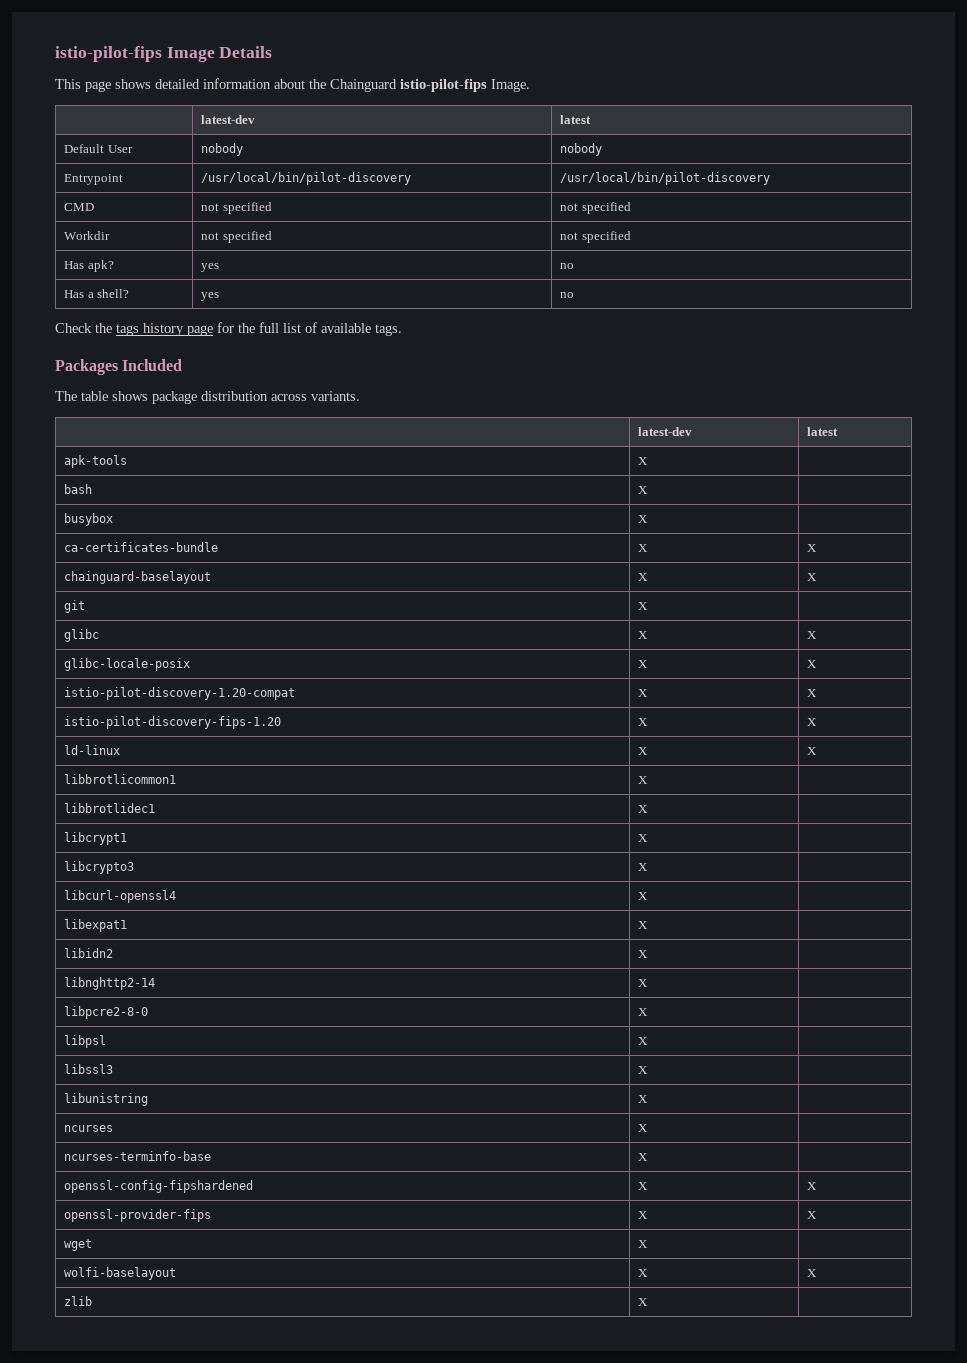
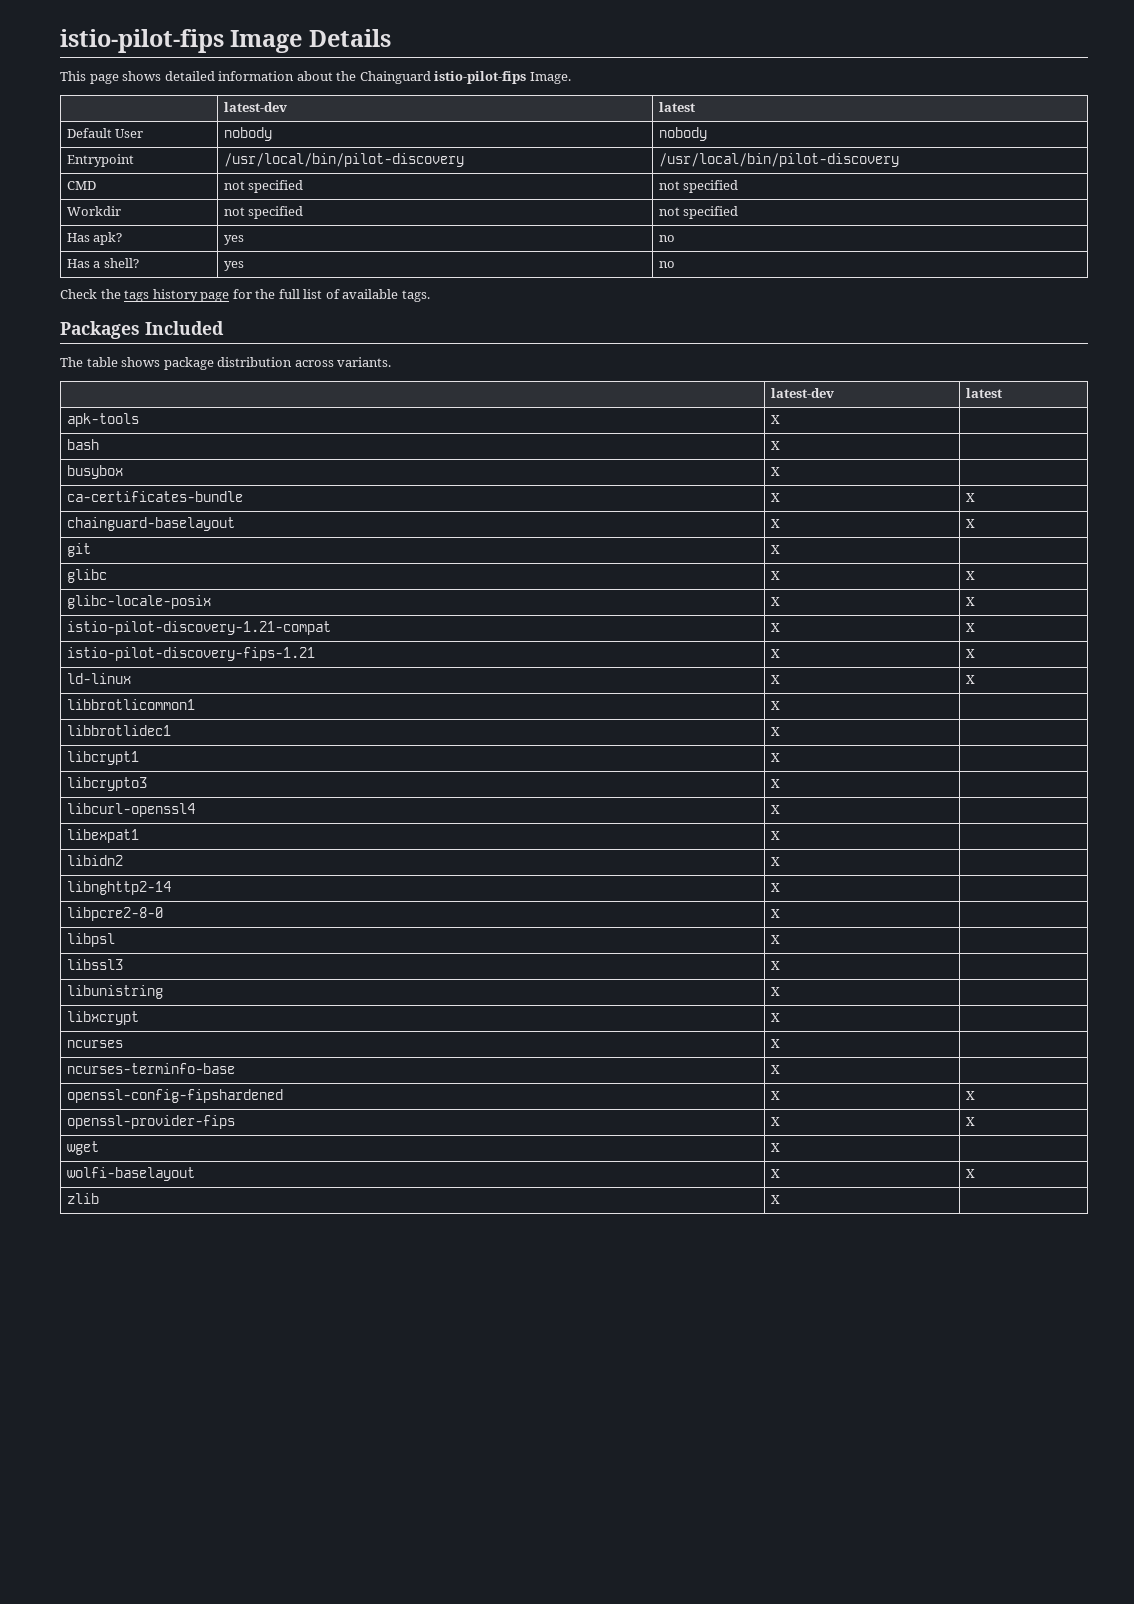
[64,687,296,700] [638,689,649,697] [807,689,818,697] [64,716,282,729] istio-pilot-discovery-1.20-compat | X | X // istio-pilot-discovery-fips-1.20 -> [66,621,331,635] [770,623,780,632] [965,623,975,632] [66,647,315,661] istio-pilot-discovery-1.21-compat | X | X // istio-pilot-discovery-fips-1.21
(649, 1099) none -> [66,1011,139,1025] [770,1013,780,1022] // libxcrypt | X |

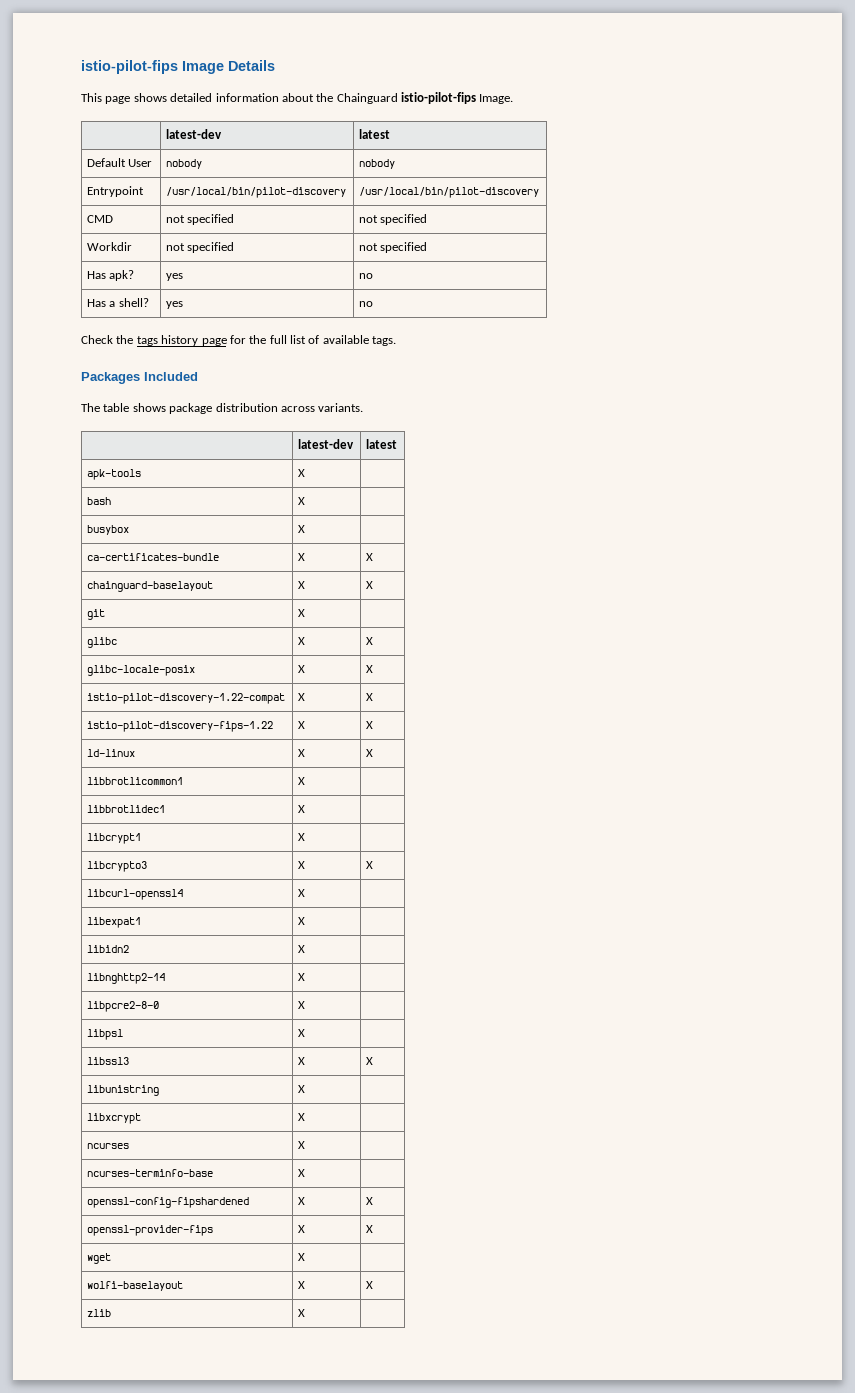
[66,621,331,635] [770,623,780,632] [965,623,975,632] [66,647,315,661] istio-pilot-discovery-1.21-compat | X | X // istio-pilot-discovery-fips-1.21 -> [87,693,286,704] [298,693,306,701] [366,693,374,701] [87,721,274,732] istio-pilot-discovery-1.22-compat | X | X // istio-pilot-discovery-fips-1.22
(780, 783) none -> [366,861,374,869] X
(780, 965) none -> [366,1057,374,1065] X

